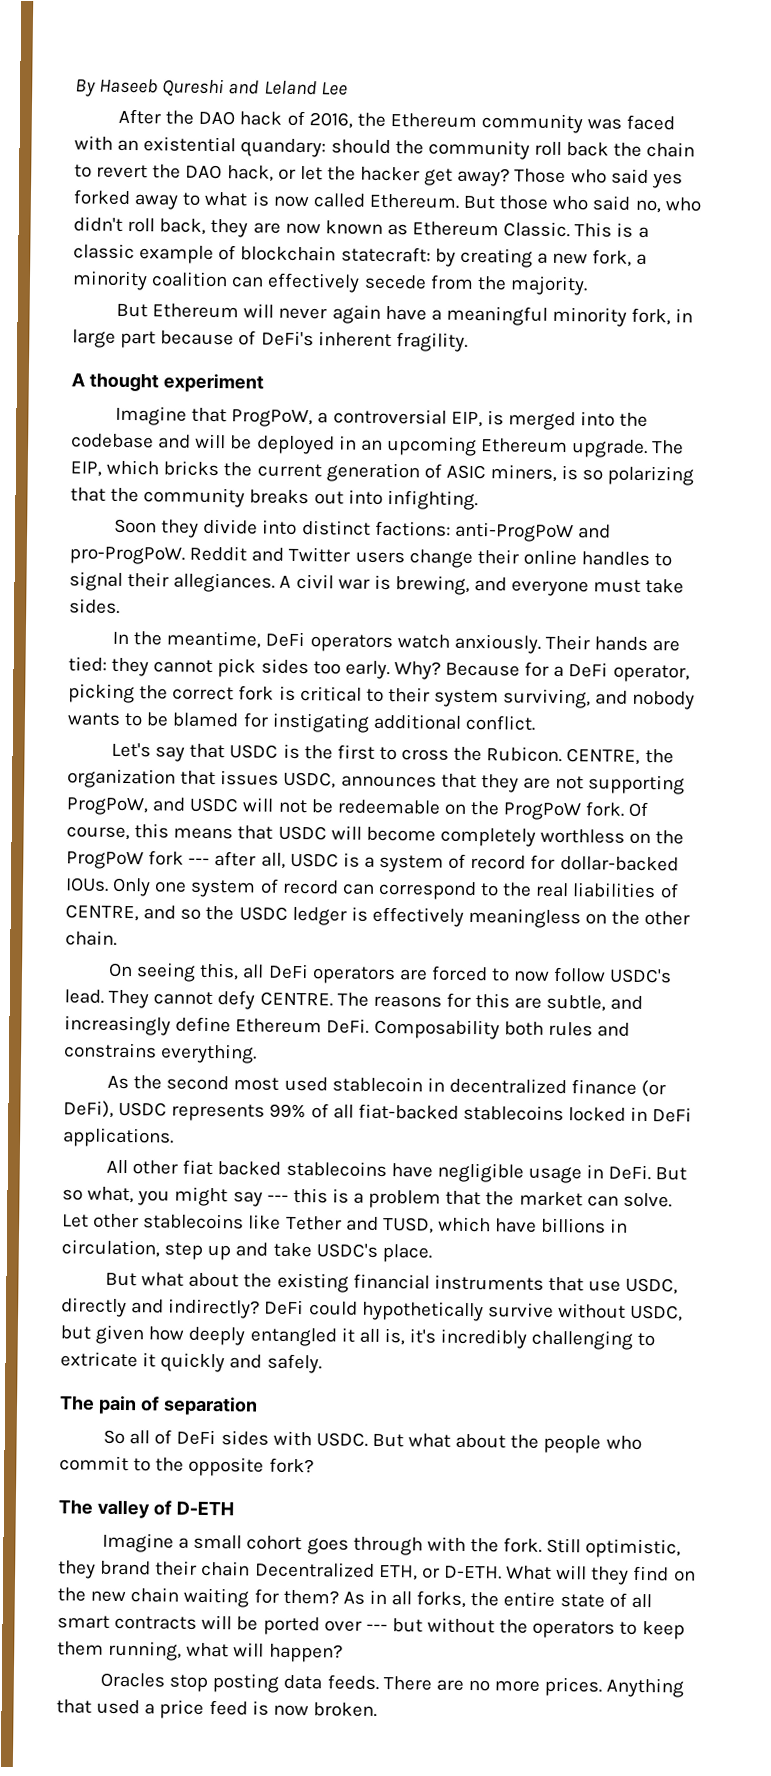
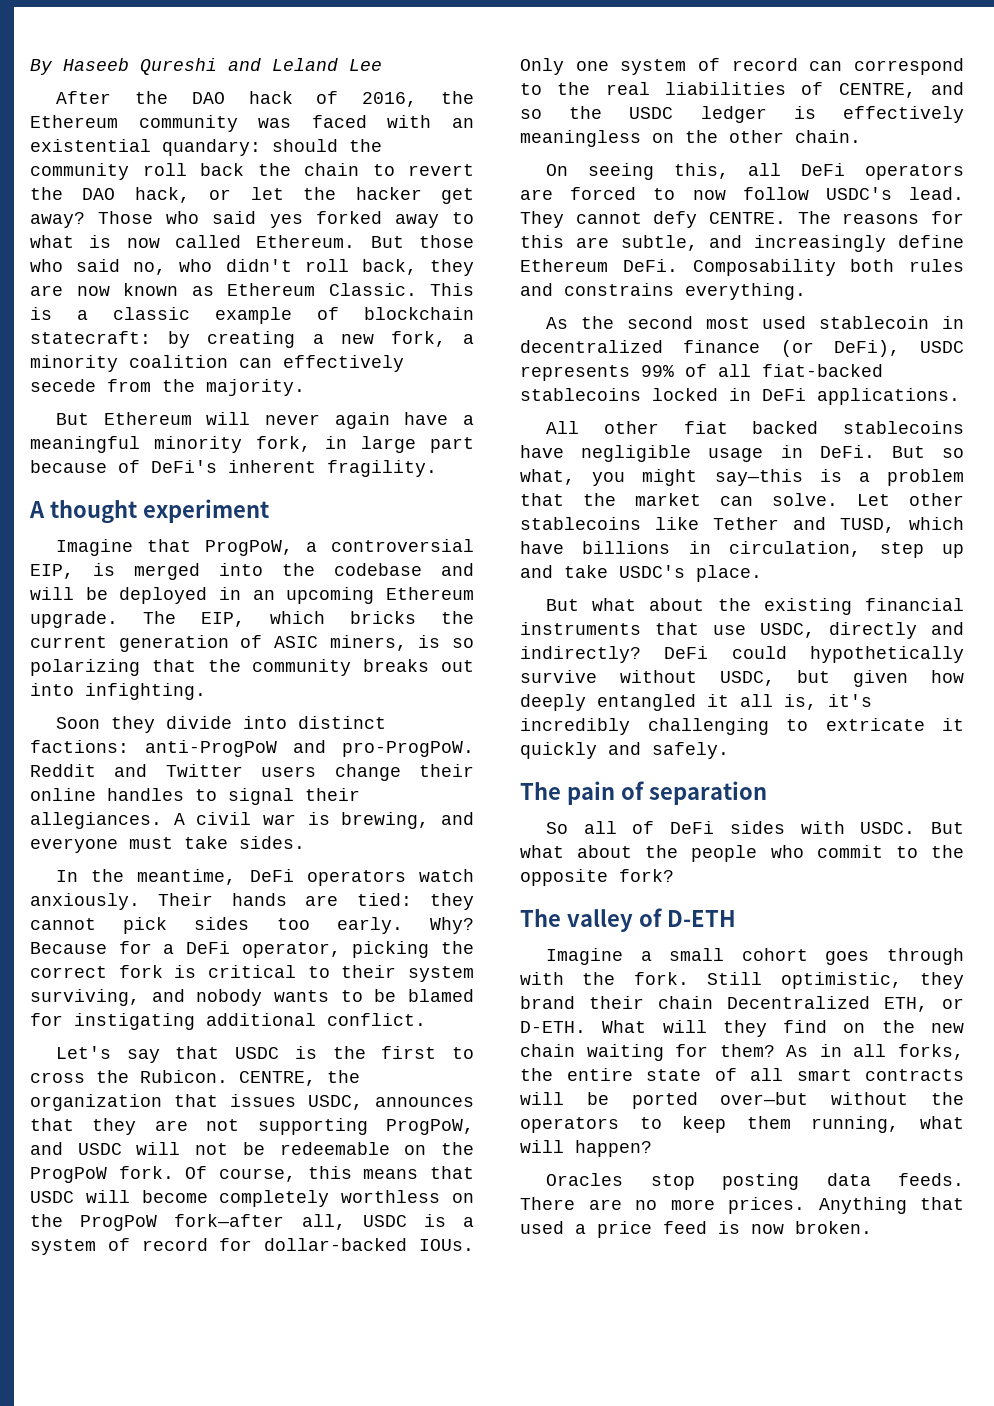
[148,850,257,867] fork --- after -> [174,1214,285,1227] fork—after
[232,1187,328,1207] say --- this -> [714,469,803,486] say—this
[323,1618,423,1633] over --- but -> [720,1092,809,1105] over—but

